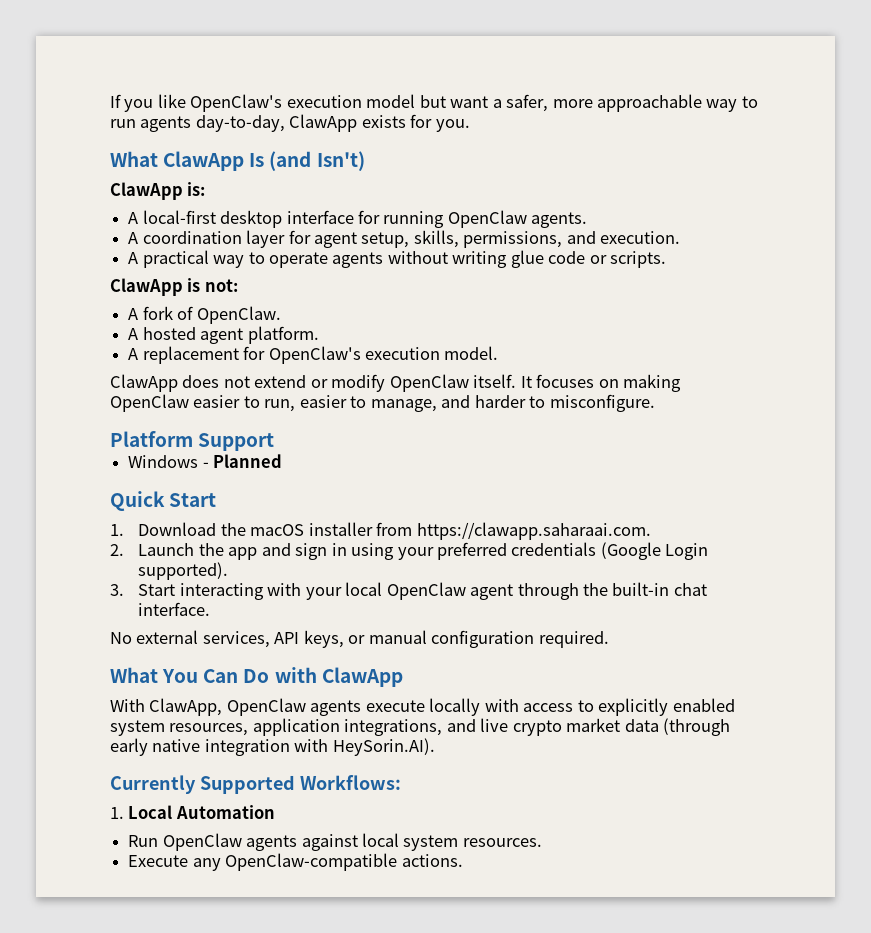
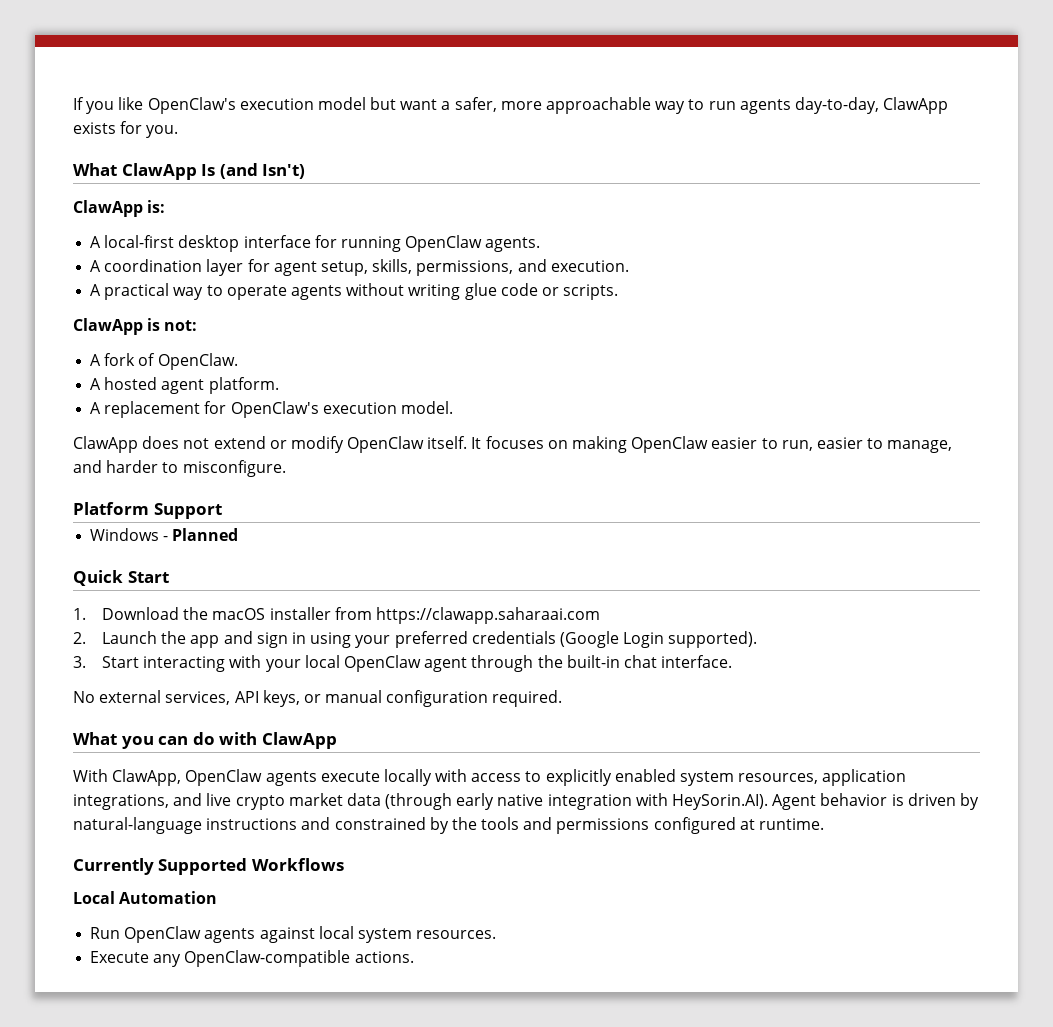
[416,522,651,540] https://clawapp.saharaai.com. -> [376,607,601,624] https://clawapp.saharaai.com
[162,669,270,683] You Can Do -> [121,732,215,749] you can do
(435, 747) none -> [772,793,979,810] [73,817,825,834] Agent behavior is driven by natural-language instructions and constrained by the tools and permissions configured at runtime.
[299,775,401,790] [110,807,124,819] Workflows: // 1. -> [251,858,344,871] Workflows //

